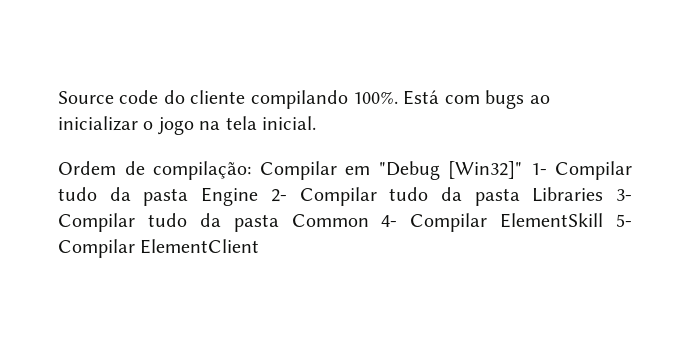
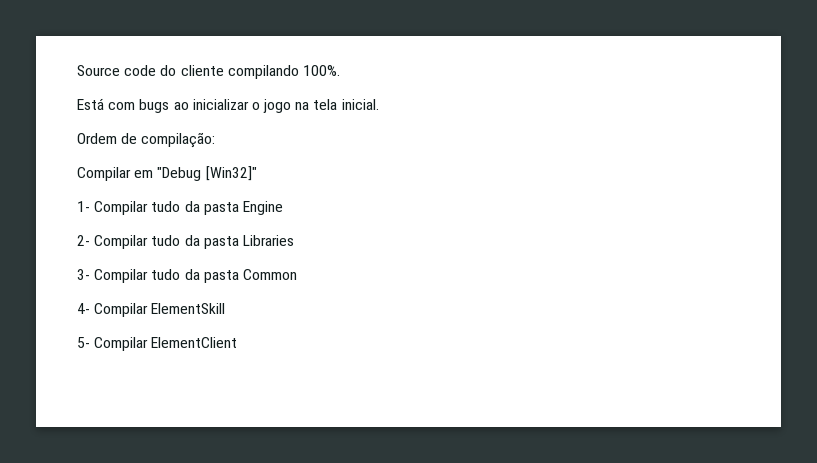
(398, 97) none -> (340, 70) //
(251, 170) none -> (216, 140) //
(522, 170) none -> (257, 173) //
(259, 196) none -> (283, 208) //
(604, 194) none -> (294, 240) //
(369, 220) none -> (297, 274) //
(604, 220) none -> (226, 308) //

